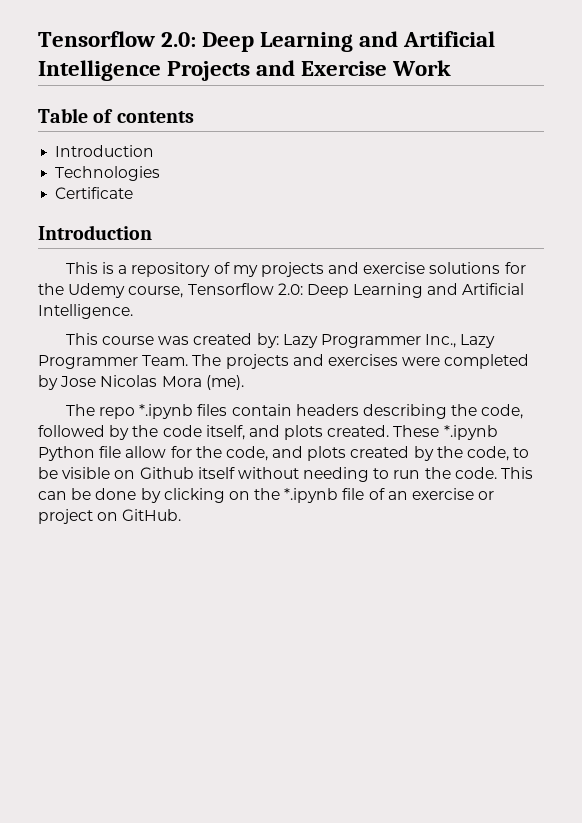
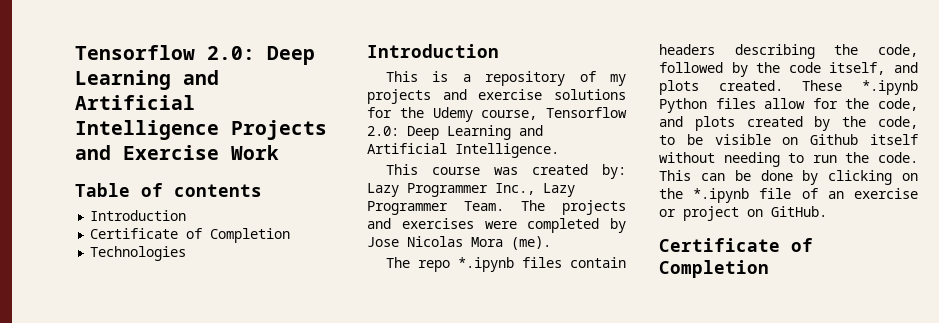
(155, 151) none -> [90,228,291,243] // Certificate of Completion
[55,187,134,199] // Certificate -> (187, 253) none
[99,446,122,458] file -> [715,98,756,109] files
(182, 515) none -> [659,238,813,252] [659,260,769,278] // Certificate of Completion

